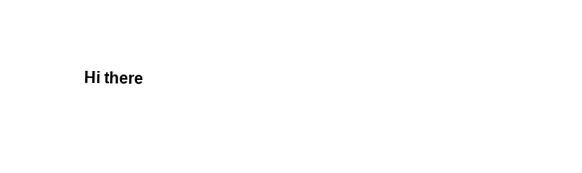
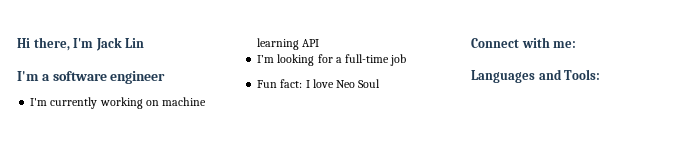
[104,71,145,85] there -> [33,37,145,51] [17,71,166,84] [30,97,207,109] [257,38,320,50] [257,54,407,66] [257,79,381,88] [471,37,577,48] [471,69,601,83] there, I'm Jack Lin // I'm a software engineer // I'm currently working on machine learning API // I’m looking for a full-time job // Fun fact: I love Neo Soul // Connect with me: // Languages and Tools:

